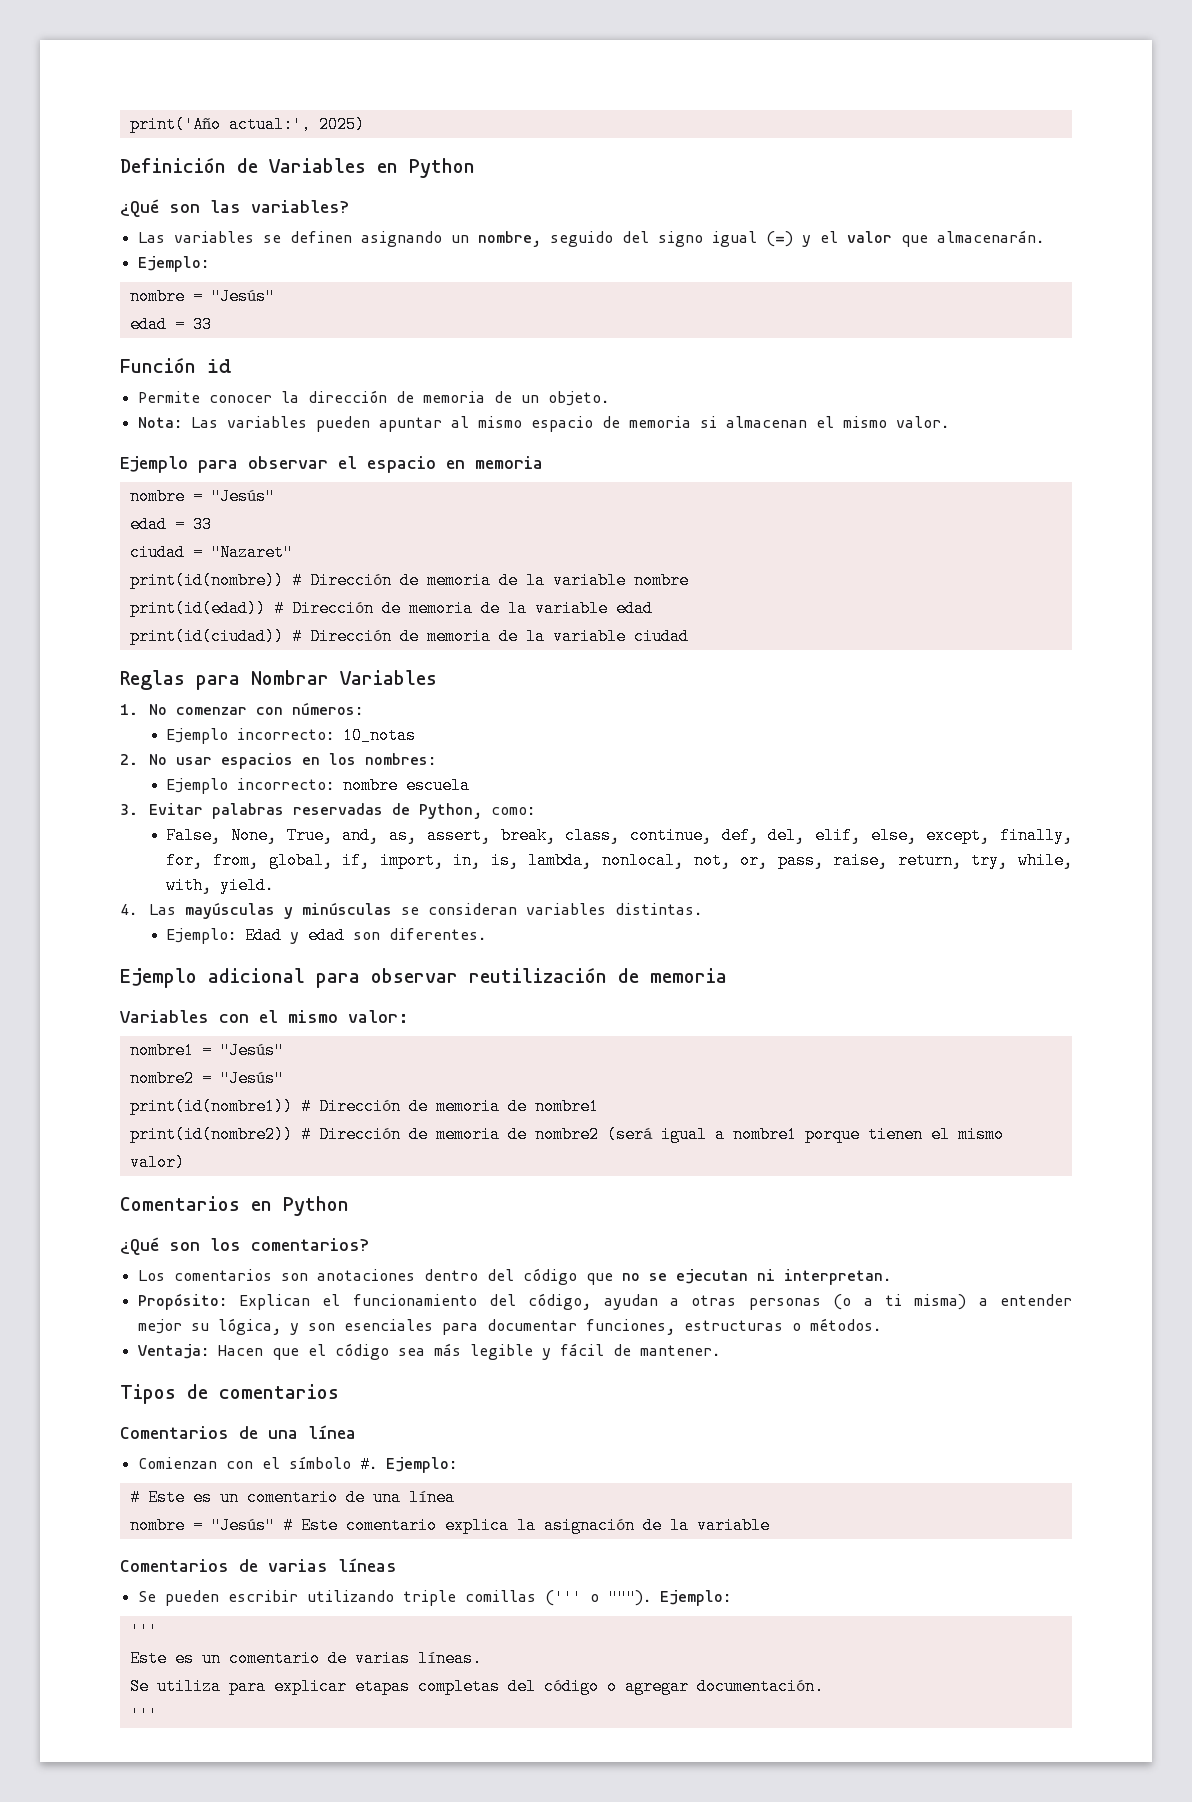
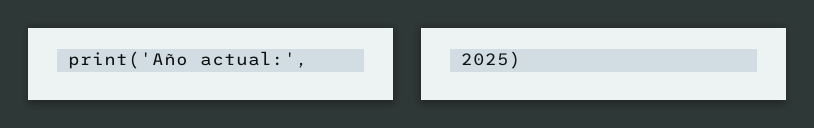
[120,157,475,178] [120,199,349,217] [137,230,1044,247] [137,256,209,272] [129,288,275,305] [129,316,212,333] [120,357,231,373] [137,390,609,406] [137,416,949,432] [120,456,543,473] [129,488,275,505] [129,516,212,533] [129,544,293,561] [129,572,689,589] [129,600,653,617] [129,628,689,645] [120,670,437,690] [120,702,363,715] [166,727,417,744] [120,753,436,769] [166,777,471,794] [120,803,535,819] [166,827,1072,844] [166,852,1072,869] [166,877,274,894] [120,902,702,919] [166,927,487,944] [120,967,727,988] [120,1010,409,1023] [129,1042,284,1059] [129,1070,284,1087] [129,1098,599,1115] [129,1126,1004,1143] [129,1154,185,1171] [120,1196,349,1216] [120,1237,369,1255] [137,1268,891,1285] [137,1293,1072,1310] [137,1318,881,1335] [137,1343,720,1360] [120,1384,339,1404] [120,1425,356,1439] [137,1456,457,1473] [129,1489,455,1506] [129,1517,770,1534] [120,1558,397,1572] [137,1589,731,1606] [129,1622,158,1639] [129,1650,482,1667] [129,1678,824,1695] [129,1706,158,1723] // Definición de Variables en Python // ¿Qué son las variables? // Las variables se definen asignando un nombre, seguido del signo igual (=) y el valor que almacenarán. // Ejemplo: // nombre = "Jesús" // edad = 33 // Función id // Permite conocer la dirección de memoria de un objeto. // Nota: Las variables pueden apuntar al mismo espacio de memoria si almacenan el mismo valor. // Ejemplo para observar el espacio en memoria // nombre = "Jesús" // edad = 33 // ciudad = "Nazaret" // print(id(nombre)) # Dirección de memoria de la variable nombre // print(id(edad)) # Dirección de memoria de la variable edad // print(id(ciudad)) # Dirección de memoria de la variable ciudad // Reglas para Nombrar Variables // 1. No comenzar con números: // Ejemplo incorrecto: 10_notas // 2. No usar espacios en los nombres: // Ejemplo incorrecto: nombre escuela // 3. Evitar palabras reservadas de Python, como: // False, None, True, and, as, assert, break, class, continue, def, del, elif, else, except, finally, for, from, global, if, import, in, is, lambda, nonlocal, not, or, pass, raise, return, try, while, with, yield. // 4. Las mayúsculas y minúsculas se consideran variables distintas. // Ejemplo: Edad y edad son diferentes. // Ejemplo adicional para observar reutilización de memoria // Variables con el mismo valor: // nombre1 = "Jesús" // nombre2 = "Jesús" // print(id(nombre1)) # Dirección de memoria de nombre1 // print(id(nombre2)) # Dirección de memoria de nombre2 (será igual a nombre1 porque tienen el mismo valor) // Comentarios en Python // ¿Qué son los comentarios? // Los comentarios son anotaciones dentro del código que no se ejecutan ni interpretan. // Propósito: Explican el funcionamiento del código, ayudan a otras personas (o a ti misma) a entender mejor su lógica, y son esenciales para documentar funciones, estructuras o métodos. // Ventaja: Hacen que el código sea más legible y fácil de mantener. // Tipos de comentarios // Comentarios de una línea // Comienzan con el símbolo #. Ejemplo: // # Este es un comentario de una línea // nombre = "Jesús" # Este comentario explica la asignación de la variable // Comentarios de varias líneas // Se pueden escribir utilizando triple comillas (''' o """). Ejemplo: // ''' // Este es un comentario de varias líneas. // Se utiliza para explicar etapas completas del código o agregar documentación. // ''' -> (521, 60) none

